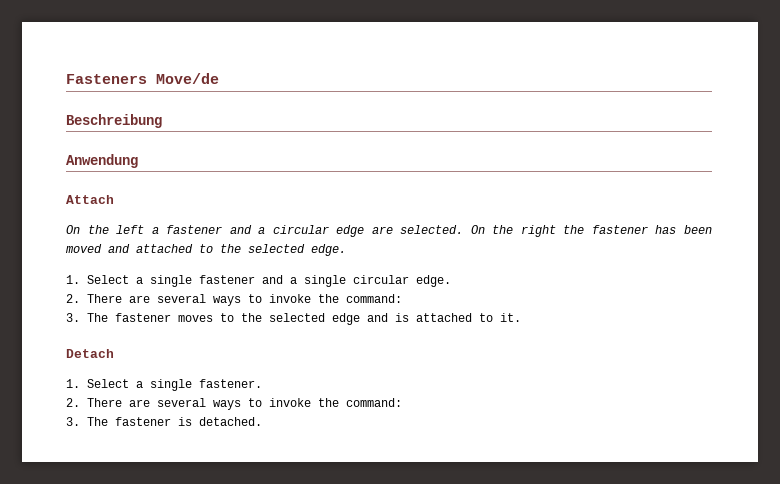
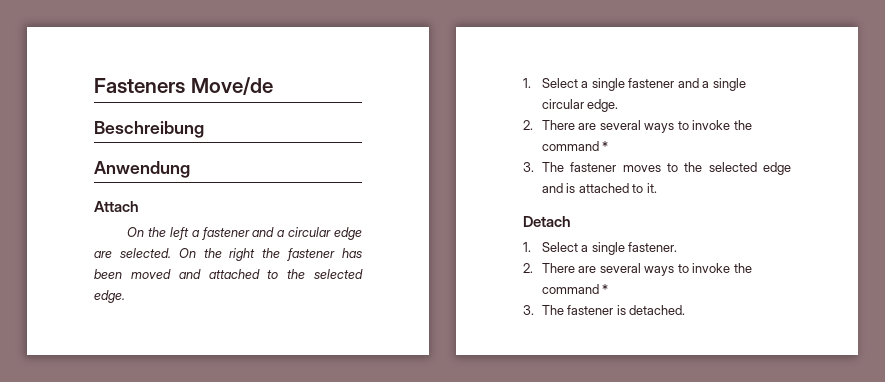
[345,294,402,303] command: -> [541,141,609,151] command *
[345,398,402,407] command: -> [541,284,609,294] command *

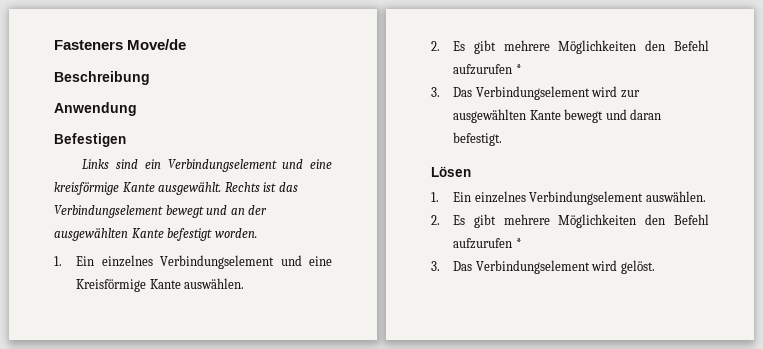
[94,201,139,212] [127,227,362,240] [94,248,362,261] [94,269,363,279] [94,290,125,303] [523,78,746,91] [541,99,619,112] [523,120,752,133] [541,141,609,151] [523,162,791,175] [541,183,657,193] [523,216,571,227] [523,242,678,255] [523,263,752,276] [541,284,609,294] [523,305,686,315] Attach // On the left a fastener and a circular edge are selected. On the right the fastener has been moved and attached to the selected edge. // 1. Select a single fastener and a single circular edge. // 2. There are several ways to invoke the command * // 3. The fastener moves to the selected edge and is attached to it. // Detach // 1. Select a single fastener. // 2. There are several ways to invoke the command * // 3. The fastener is detached. -> [54,133,126,147] [82,159,332,172] [54,182,298,195] [54,205,268,218] [54,228,257,241] [54,255,332,269] [76,278,245,292] [431,40,709,54] [453,64,522,75] [431,86,640,100] [453,109,662,123] [453,132,503,146] [431,166,471,177] [431,191,706,205] [431,214,709,228] [453,238,522,249] [431,260,655,274] Befestigen // Links sind ein Verbindungselement und eine kreisförmige Kante ausgewählt. Rechts ist das Verbindungselement bewegt und an der ausgewählten Kante befestigt worden. // 1. Ein einzelnes Verbindungselement und eine Kreisförmige Kante auswählen. // 2. Es gibt mehrere Möglichkeiten den Befehl aufzurufen * // 3. Das Verbindungselement wird zur ausgewählten Kante bewegt und daran befestigt. // Lösen // 1. Ein einzelnes Verbindungselement auswählen. // 2. Es gibt mehrere Möglichkeiten den Befehl aufzurufen * // 3. Das Verbindungselement wird gelöst.

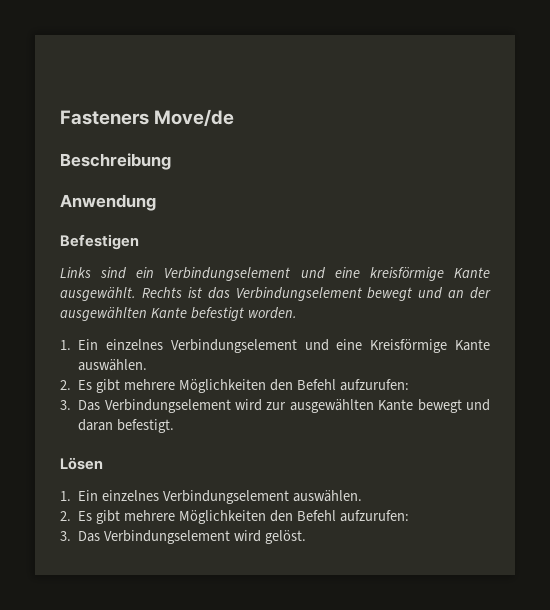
[453,64,522,75] aufzurufen * -> [339,379,409,391] aufzurufen:
[453,238,522,249] aufzurufen * -> [339,510,409,522] aufzurufen:

